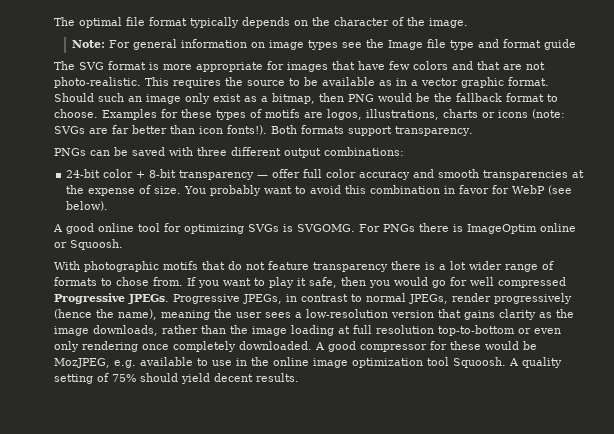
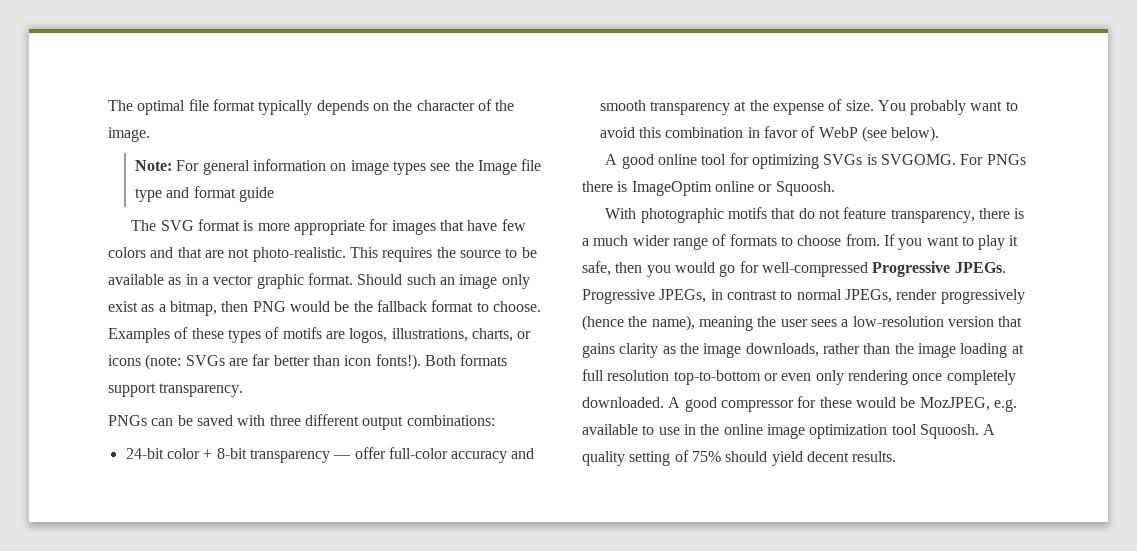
[161,109,178,118] for -> [174,327,189,339] of
[443,109,478,118] charts -> [471,328,513,342] charts,
[303,169,357,178] full color -> [388,447,448,459] full-color
[483,170,569,180] transparencies -> [649,101,730,115] transparency
[492,185,510,194] for -> [801,126,816,138] of
[313,262,388,272] transparency -> [890,209,975,223] transparency,
[450,261,466,270] lot -> [593,235,629,246] much
[116,277,149,286] chose -> [797,235,842,246] choose
[470,277,566,288] well compressed -> [761,262,868,277] well-compressed

